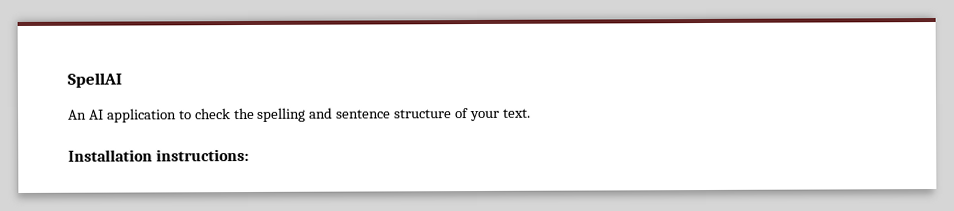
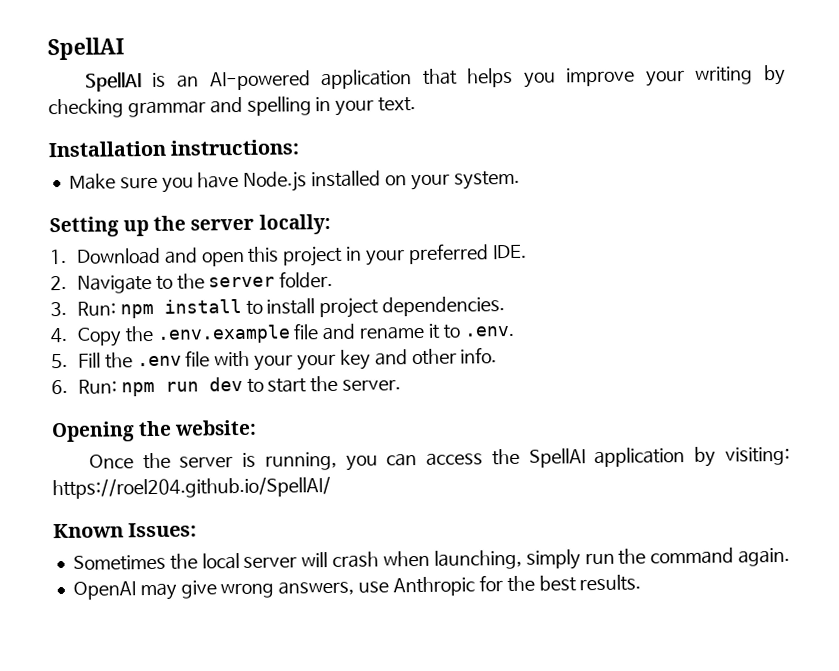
[68,107,531,123] [68,148,250,162] An AI application to check the spelling and sentence structure of your text. // Installation instructions: -> [84,64,786,92] [48,96,417,119] [48,139,300,158] [68,170,520,193] [49,213,331,238] [50,243,527,267] [50,270,334,294] [50,296,506,319] [50,323,515,347] [51,347,498,371] [51,375,402,397] [51,419,258,443] [88,446,791,471] [52,476,331,500] [53,522,198,539] [72,547,791,571] [72,574,642,601] SpellAI is an AI-powered application that helps you improve your writing by checking grammar and spelling in your text. // Installation instructions: // Make sure you have Node.js installed on your system. // Setting up the server locally: // 1. Download and open this project in your preferred IDE. // 2. Navigate to the server folder. // 3. Run: npm install to install project dependencies. // 4. Copy the .env.example file and rename it to .env. // 5. Fill the .env file with your your key and other info. // 6. Run: npm run dev to start the server. // Opening the website: // Once the server is running, you can access the SpellAI application by visiting: https://roel204.github.io/SpellAI/ // Known Issues: // Sometimes the local server will crash when launching, simply run the command again. // OpenAI may give wrong answers, use Anthropic for the best results.

